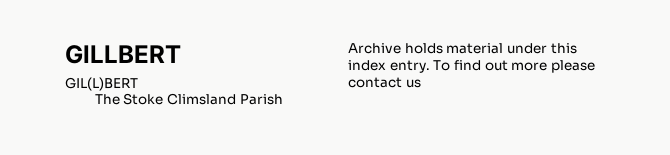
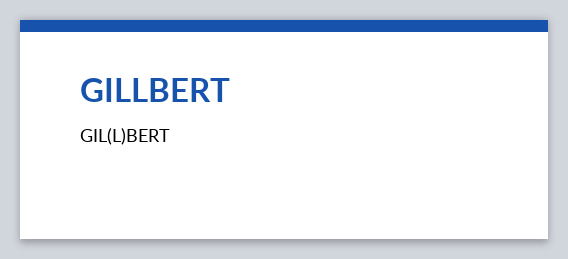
[94,93,283,105] [348,43,577,54] [348,60,595,73] [348,77,421,88] // The Stoke Climsland Parish Archive holds material under this index entry. To find out more please contact us -> (170, 136) none

